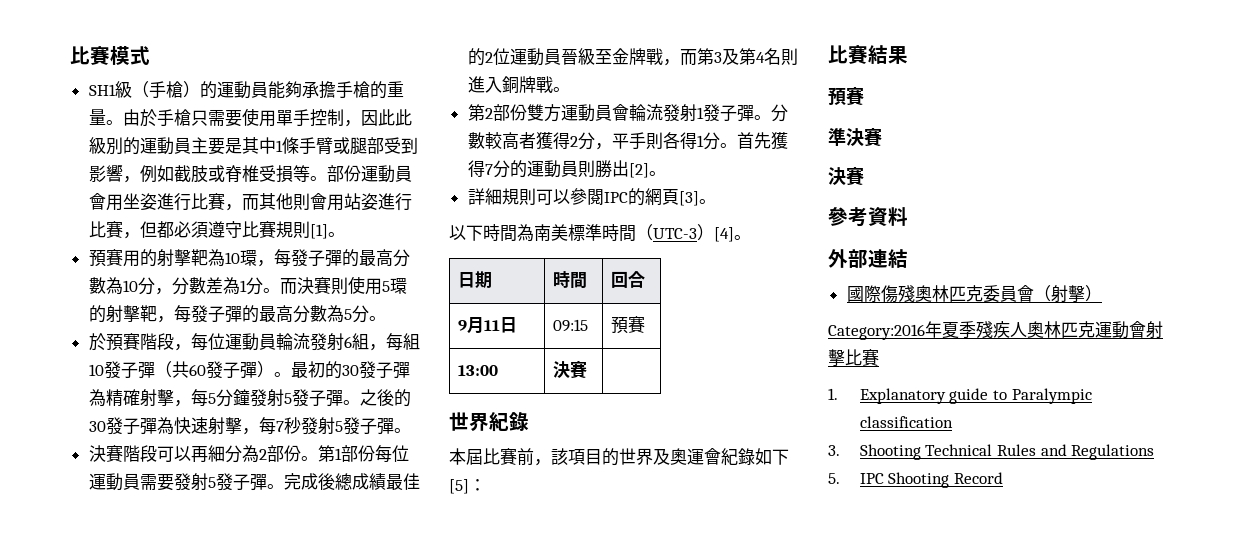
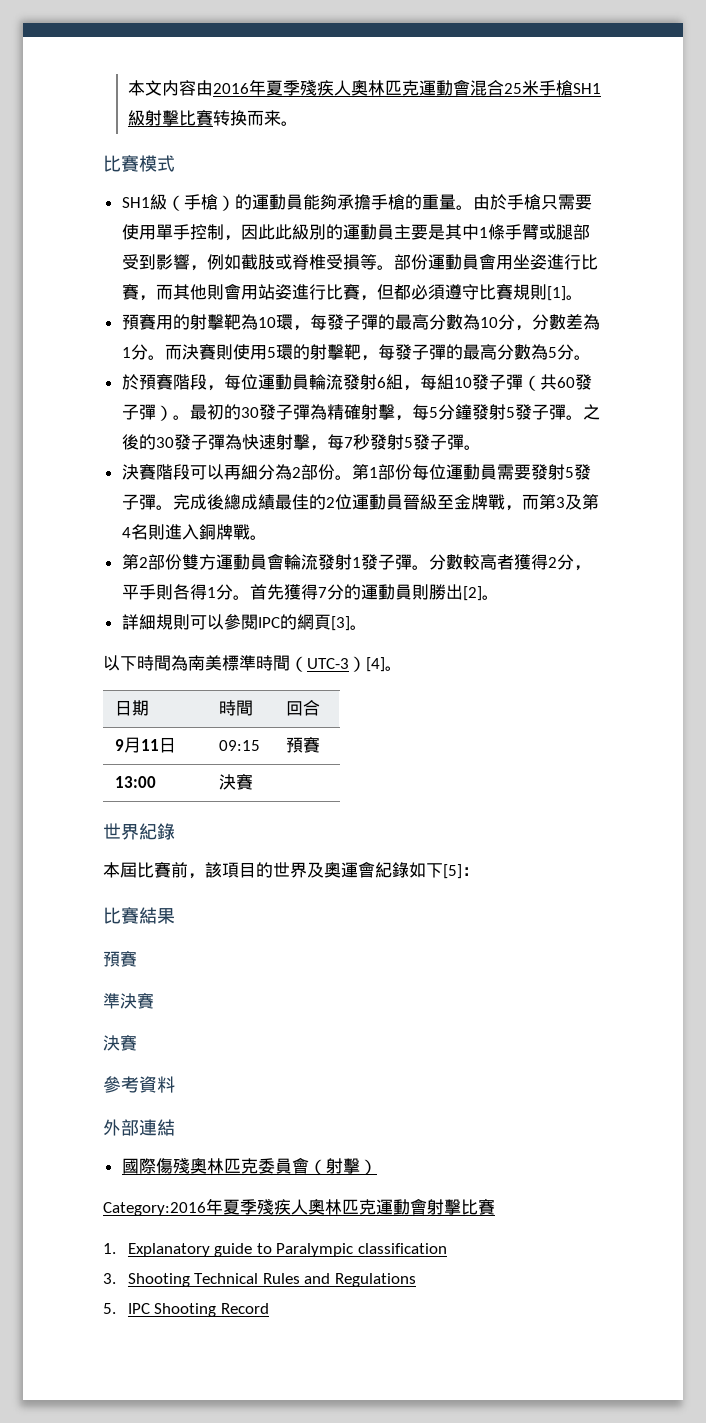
(70, 55) none -> [127,79,601,96] [127,109,298,126] 本文内容由2016年夏季殘疾人奧林匹克運動會混合25米手槍SH1級射擊比賽转换而来。 //

